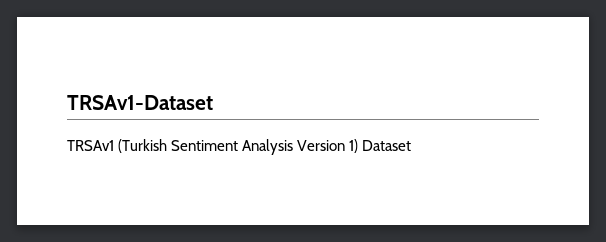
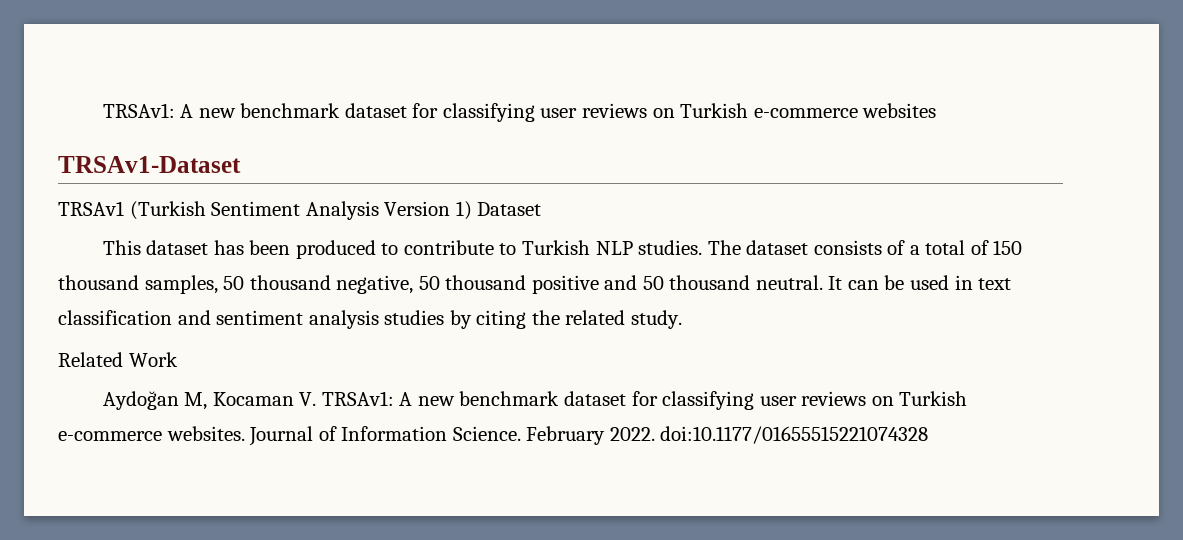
(67, 102) none -> [102,103,937,122] TRSAv1: A new benchmark dataset for classifying user reviews on Turkish e-commerce websites //
(412, 145) none -> [102,240,1023,259] [58,275,1012,294] [58,310,682,329] [58,352,178,367] [102,391,968,410] [58,426,929,446] // This dataset has been produced to contribute to Turkish NLP studies. The dataset consists of a total of 150 thousand samples, 50 thousand negative, 50 thousand positive and 50 thousand neutral. It can be used in text classification and sentiment analysis studies by citing the related study. // Related Work // Aydoğan M, Kocaman V. TRSAv1: A new benchmark dataset for classifying user reviews on Turkish e-commerce websites. Journal of Information Science. February 2022. doi:10.1177/01655515221074328

